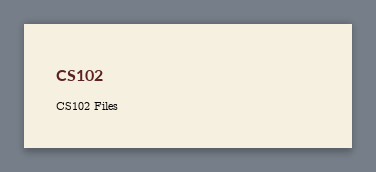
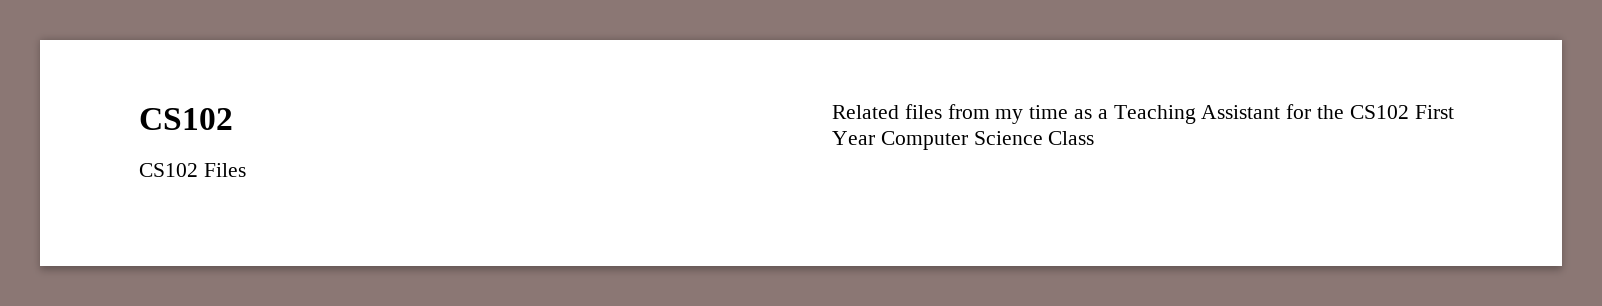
(118, 106) none -> [832,104,1454,124] [832,131,1095,150] // Related files from my time as a Teaching Assistant for the CS102 First Year Computer Science Class

